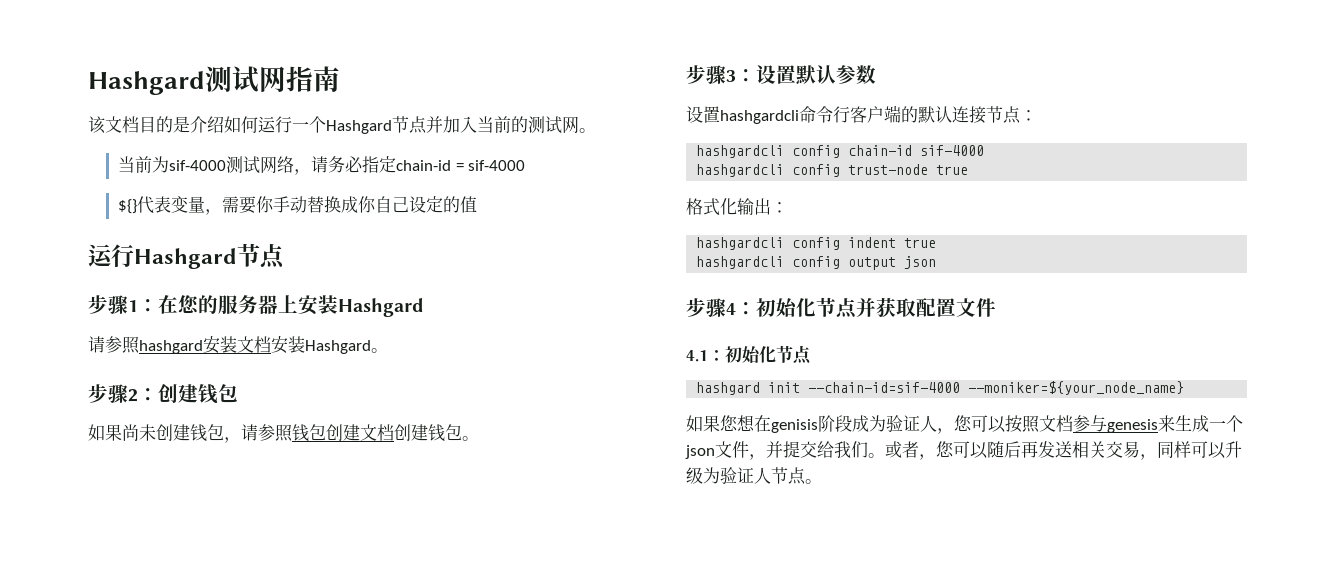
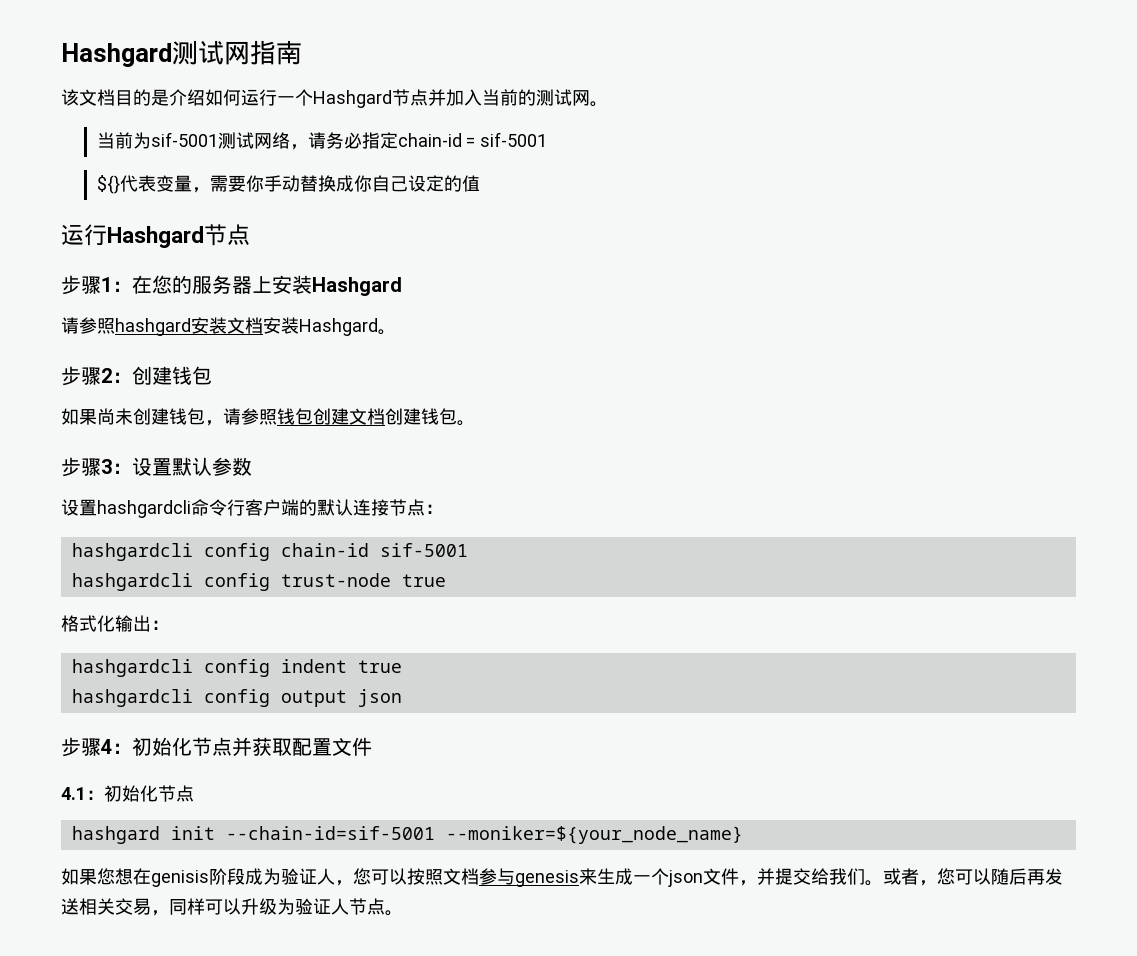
[168,160,226,171] sif-4000 -> [150,132,218,147] sif-5001
[468,160,526,171] sif-4000 -> [480,132,548,147] sif-5001
[920,145,985,156] sif-4000 -> [379,543,468,557] sif-5001
[808,382,961,393] --chain-id=sif-4000 -> [225,826,435,840] --chain-id=sif-5001

